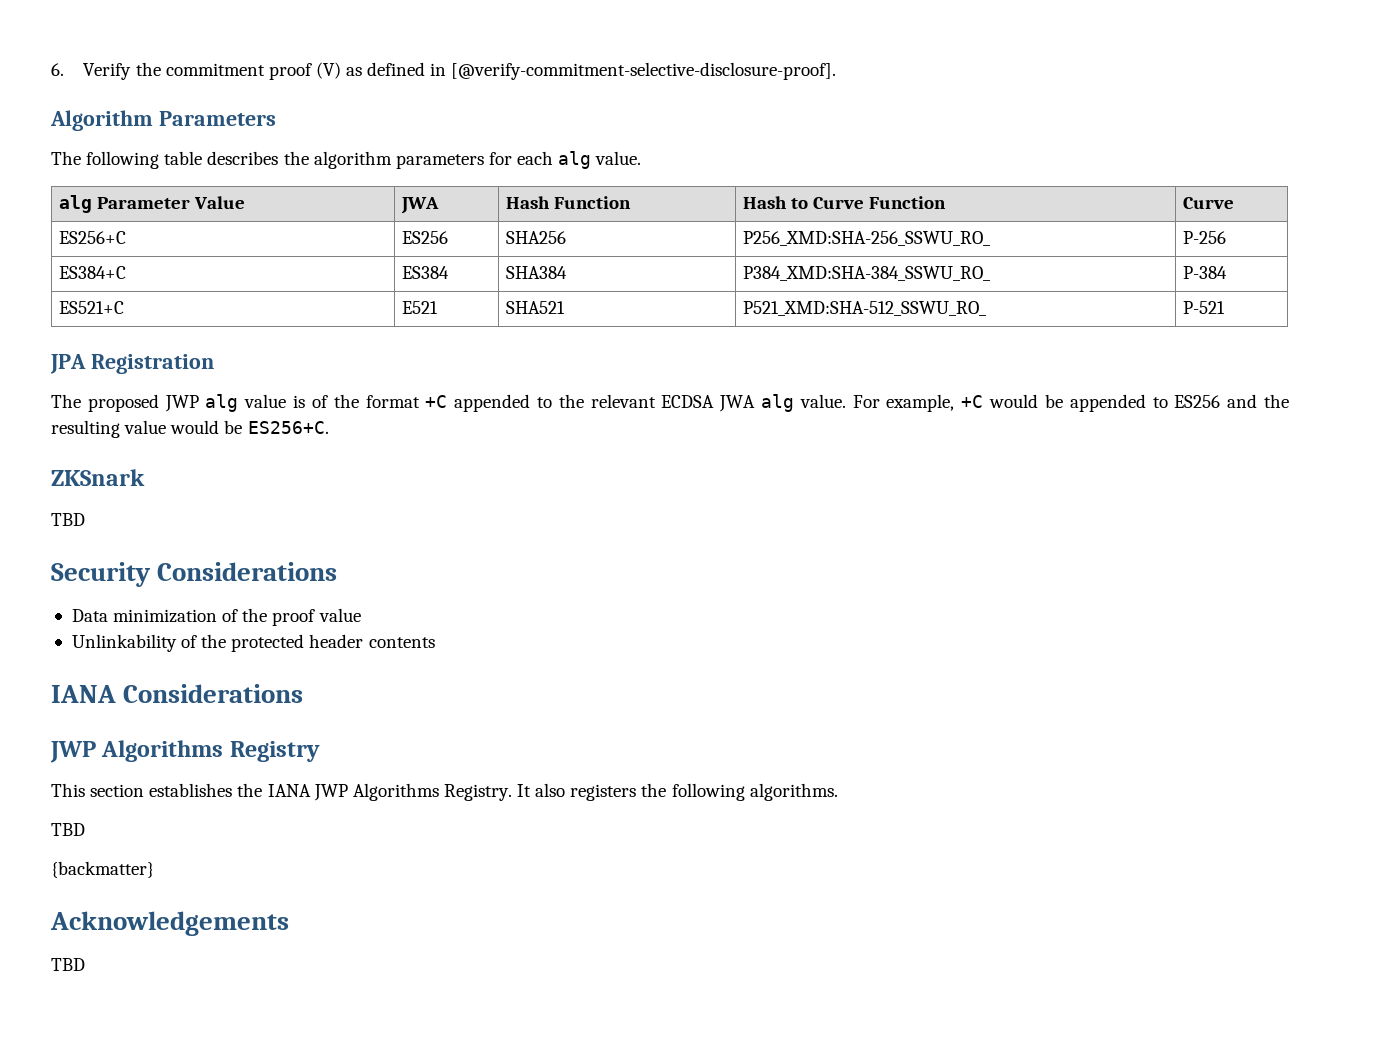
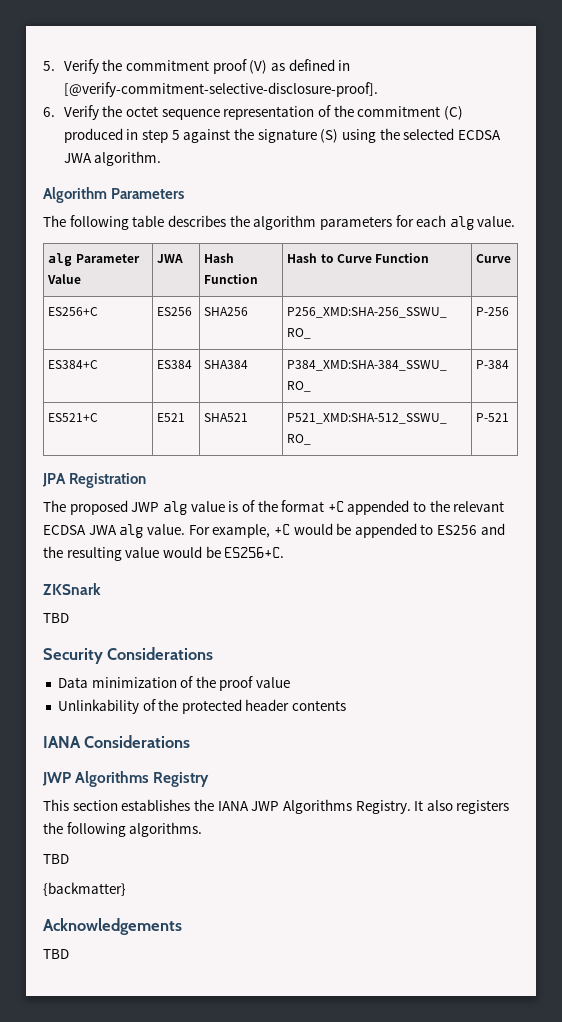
[51,63,64,76] 6. -> [43,61,55,71] 5.
(837, 71) none -> [43,105,463,120] [63,128,501,143] [63,151,162,166] // 6. Verify the octet sequence representation of the commitment (C) produced in step 5 against the signature (S) using the selected ECDSA JWA algorithm.

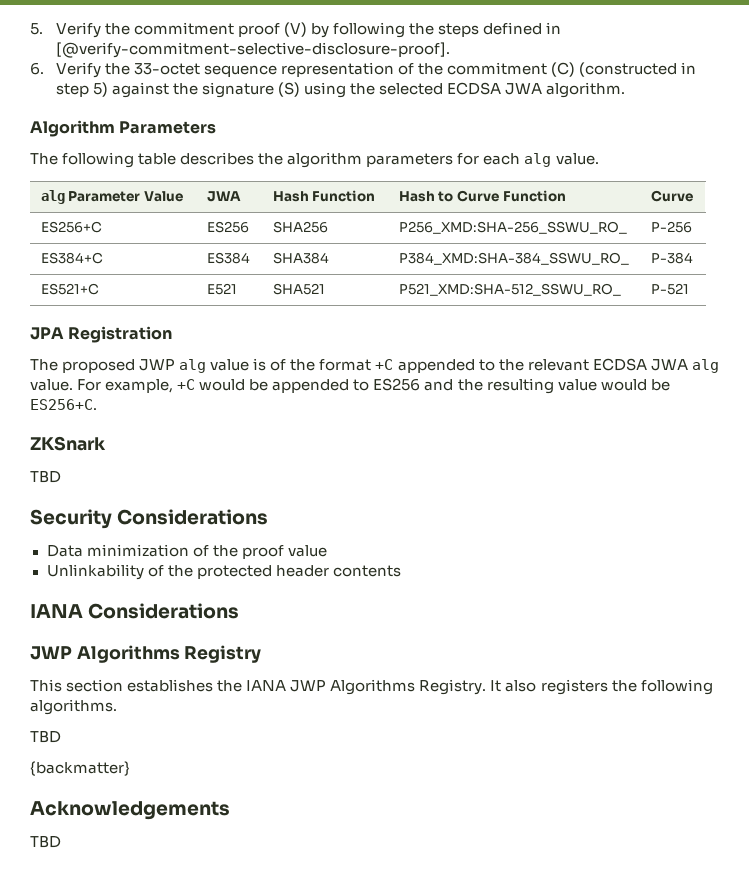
[270,63,285,71] as -> [311,22,480,38] by following the steps
[126,106,159,117] octet -> [134,63,201,75] 33-octet
[63,128,123,143] produced -> [579,62,678,77] (constructed
[171,130,180,140] 5 -> [92,82,108,97] 5)

